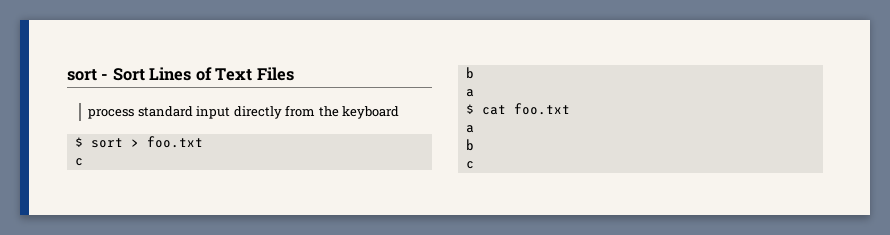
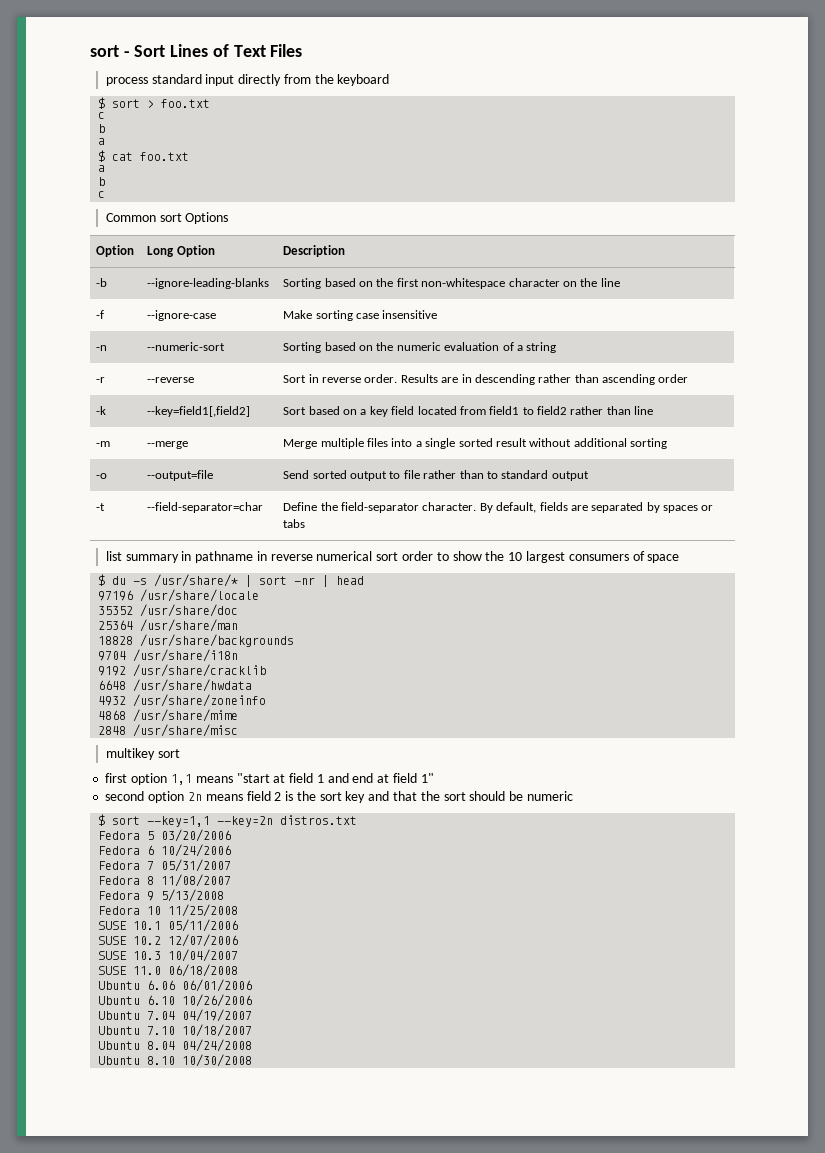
(474, 165) none -> [105,212,229,224] [96,245,135,257] [147,245,215,257] [283,245,346,257] [96,278,108,287] [147,278,270,289] [283,278,620,289] [96,310,105,319] [147,310,217,321] [283,310,438,321] [96,345,108,351] [147,342,226,351] [283,342,557,353] [96,377,106,383] [147,377,195,383] [283,374,689,385] [96,406,107,415] [147,406,251,417] [283,406,654,417] [96,441,111,447] [147,441,189,449] [283,438,668,449] [96,473,108,479] [147,470,214,481] [283,470,589,481] [96,503,106,511] [147,502,264,513] [283,502,714,513] [283,519,306,528] [105,551,680,563] [98,574,365,587] [98,589,260,602] [98,604,239,617] [98,619,239,632] [98,634,295,647] [98,649,239,662] [98,664,267,677] [98,679,253,692] [98,694,267,707] [98,709,239,722] [98,724,239,737] [105,748,180,760] [105,773,434,785] [105,791,573,803] [98,814,358,827] [98,829,232,842] [98,844,232,857] [98,859,232,872] [98,874,232,887] [98,889,225,902] [98,904,239,917] [98,919,239,932] [98,934,239,947] [98,949,239,962] [98,964,239,977] [98,979,253,992] [98,994,253,1007] [98,1009,253,1022] [98,1024,253,1037] [98,1039,253,1052] [98,1054,253,1067] // Common sort Options // Option | Long Option | Description // -b | --ignore-leading-blanks | Sorting based on the first non-whitespace character on the line // -f | --ignore-case | Make sorting case insensitive // -n | --numeric-sort | Sorting based on the numeric evaluation of a string // -r | --reverse | Sort in reverse order. Results are in descending rather than ascending order // -k | --key=field1[,field2] | Sort based on a key field located from field1 to field2 rather than line // -m | --merge | Merge multiple files into a single sorted result without additional sorting // -o | --output=file | Send sorted output to file rather than to standard output // -t | --field-separator=char | Define the field-separator character. By default, fields are separated by spaces or tabs // list summary in pathname in reverse numerical sort order to show the 10 largest consumers of space // $ du -s /usr/share/* | sort -nr | head // 97196 /usr/share/locale // 35352 /usr/share/doc // 25364 /usr/share/man // 18828 /usr/share/backgrounds // 9704 /usr/share/i18n // 9192 /usr/share/cracklib // 6648 /usr/share/hwdata // 4932 /usr/share/zoneinfo // 4868 /usr/share/mime // 2848 /usr/share/misc // multikey sort // first option 1,1 means "start at field 1 and end at field 1" // second option 2n means field 2 is the sort key and that the sort should be numeric // $ sort --key=1,1 --key=2n distros.txt // Fedora 5 03/20/2006 // Fedora 6 10/24/2006 // Fedora 7 05/31/2007 // Fedora 8 11/08/2007 // Fedora 9 5/13/2008 // Fedora 10 11/25/2008 // SUSE 10.1 05/11/2006 // SUSE 10.2 12/07/2006 // SUSE 10.3 10/04/2007 // SUSE 11.0 06/18/2008 // Ubuntu 6.06 06/01/2006 // Ubuntu 6.10 10/26/2006 // Ubuntu 7.04 04/19/2007 // Ubuntu 7.10 10/18/2007 // Ubuntu 8.04 04/24/2008 // Ubuntu 8.10 10/30/2008

